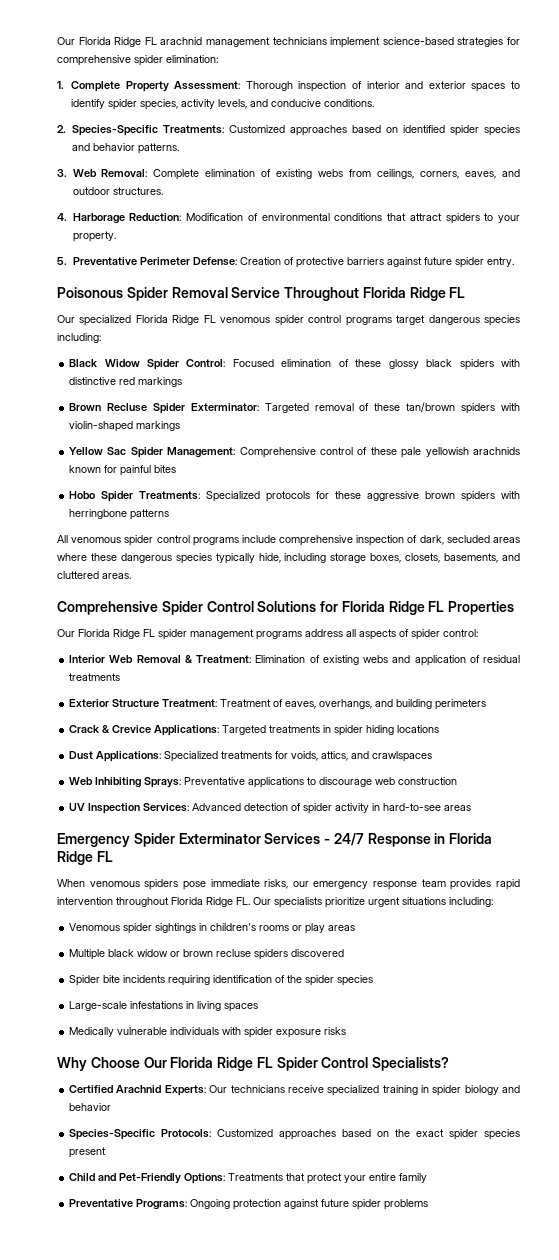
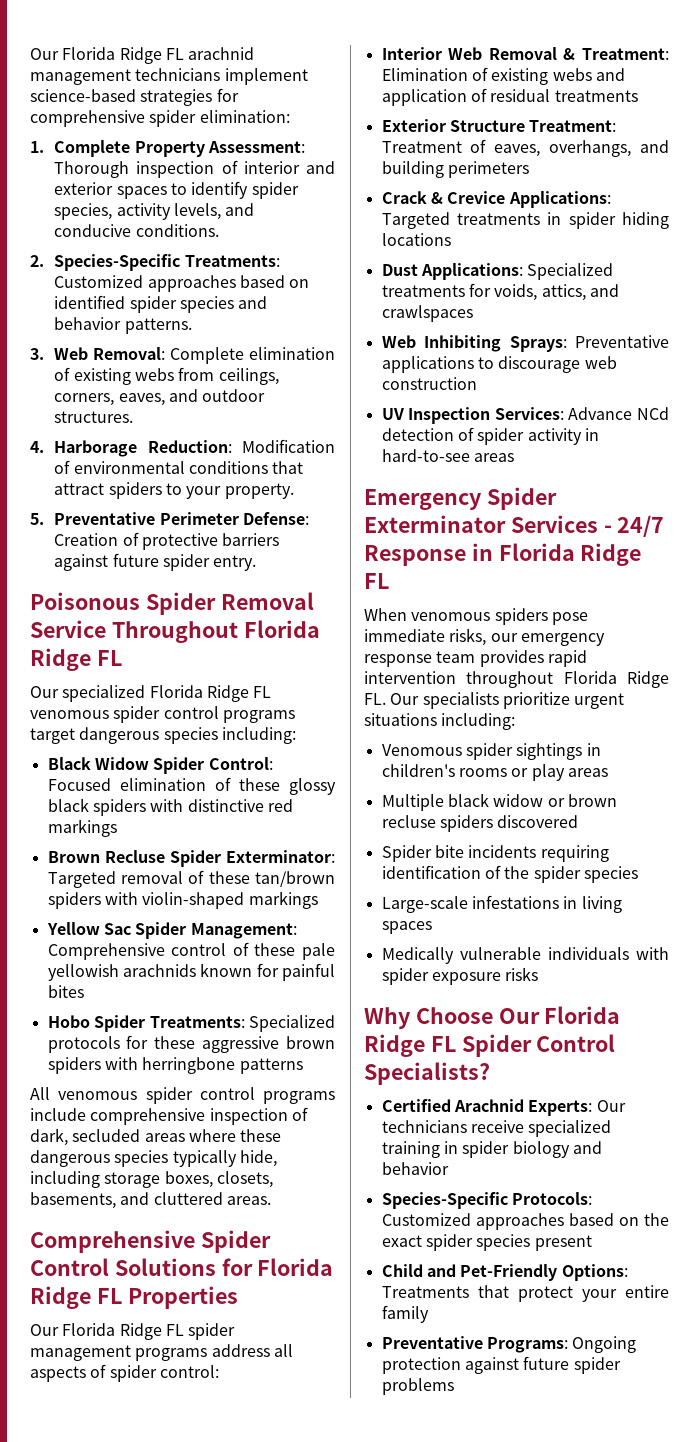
[192,803,242,811] Advanced -> [568,407,669,420] Advance NCd

